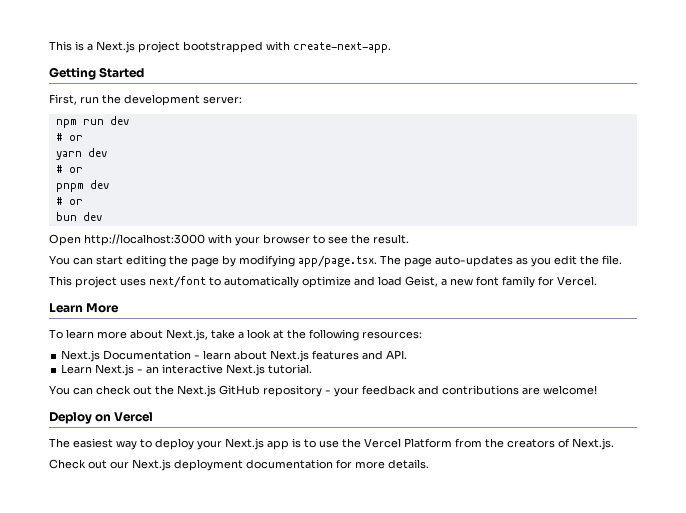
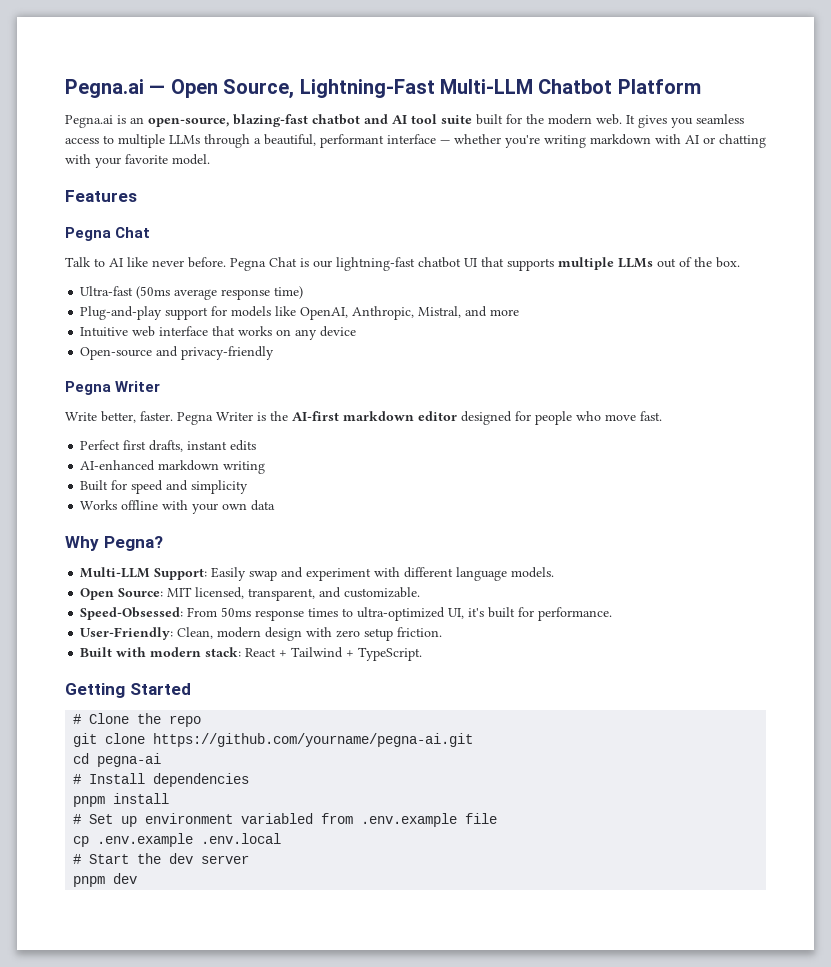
[49,41,391,53] [49,67,145,80] [49,94,242,106] [55,116,129,128] [55,133,83,141] [55,148,107,160] [55,165,83,173] [55,180,109,192] [55,197,83,205] [55,212,102,221] [49,234,409,246] [49,255,622,267] [49,276,597,288] [49,303,120,313] [49,329,422,341] [61,350,408,362] [61,364,313,376] [49,385,597,397] [49,412,154,424] [49,438,614,450] [49,459,429,471] This is a Next.js project bootstrapped with create-next-app. // Getting Started // First, run the development server: // npm run dev // # or // yarn dev // # or // pnpm dev // # or // bun dev // Open http://localhost:3000 with your browser to see the result. // You can start editing the page by modifying app/page.tsx. The page auto-updates as you edit the file. // This project uses next/font to automatically optimize and load Geist, a new font family for Vercel. // Learn More // To learn more about Next.js, take a look at the following resources: // Next.js Documentation - learn about Next.js features and API. // Learn Next.js - an interactive Next.js tutorial. // You can check out the Next.js GitHub repository - your feedback and contributions are welcome! // Deploy on Vercel // The easiest way to deploy your Next.js app is to use the Vercel Platform from the creators of Next.js. // Check out our Next.js deployment documentation for more details. -> [65,79,701,99] [65,114,744,128] [65,134,766,148] [65,154,210,168] [65,190,137,202] [65,227,151,241] [65,257,740,271] [80,286,304,300] [80,306,520,320] [80,326,357,340] [80,346,275,360] [65,381,161,395] [65,411,662,425] [80,440,257,452] [80,460,266,474] [80,480,249,494] [80,500,276,514] [65,536,163,551] [80,567,555,581] [80,587,421,601] [80,607,613,621] [80,627,443,641] [80,647,423,661] [65,683,191,698] [73,713,202,727] [73,733,474,747] [73,753,162,767] [73,773,250,787] [73,793,170,807] [73,813,498,827] [73,833,282,847] [73,853,250,864] [73,873,138,887] Pegna.ai — Open Source, Lightning-Fast Multi-LLM Chatbot Platform // Pegna.ai is an open-source, blazing-fast chatbot and AI tool suite built for the modern web. It gives you seamless access to multiple LLMs through a beautiful, performant interface — whether you're writing markdown with AI or chatting with your favorite model. // Features // Pegna Chat // Talk to AI like never before. Pegna Chat is our lightning-fast chatbot UI that supports multiple LLMs out of the box. // Ultra-fast (50ms average response time) // Plug-and-play support for models like OpenAI, Anthropic, Mistral, and more // Intuitive web interface that works on any device // Open-source and privacy-friendly // Pegna Writer // Write better, faster. Pegna Writer is the AI-first markdown editor designed for people who move fast. // Perfect first drafts, instant edits // AI-enhanced markdown writing // Built for speed and simplicity // Works offline with your own data // Why Pegna? // Multi-LLM Support: Easily swap and experiment with different language models. // Open Source: MIT licensed, transparent, and customizable. // Speed-Obsessed: From 50ms response times to ultra-optimized UI, it's built for performance. // User-Friendly: Clean, modern design with zero setup friction. // Built with modern stack: React + Tailwind + TypeScript. // Getting Started // # Clone the repo // git clone https://github.com/yourname/pegna-ai.git // cd pegna-ai // # Install dependencies // pnpm install // # Set up environment variabled from .env.example file // cp .env.example .env.local // # Start the dev server // pnpm dev

